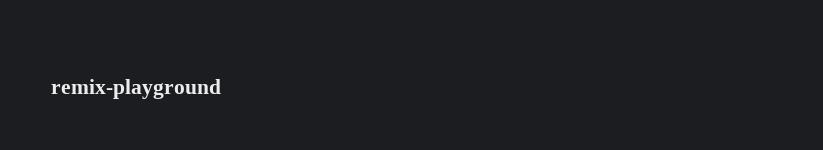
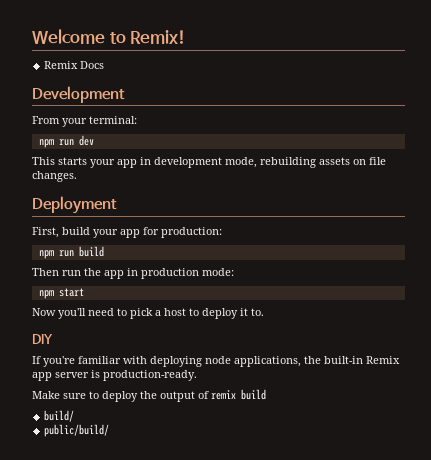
[51,79,221,99] remix-playground -> [32,29,187,44] [44,61,105,69] [32,86,125,103] [32,116,137,127] [38,135,94,148] [32,157,386,168] [32,171,77,182] [32,196,117,214] [32,227,222,238] [38,246,104,259] [32,268,234,279] [38,288,84,299] [32,308,264,319] [32,334,53,344] [32,356,400,367] [32,370,197,381] [32,389,266,402] [44,410,75,422] [44,424,110,437] Welcome to Remix! // Remix Docs // Development // From your terminal: // npm run dev // This starts your app in development mode, rebuilding assets on file changes. // Deployment // First, build your app for production: // npm run build // Then run the app in production mode: // npm start // Now you'll need to pick a host to deploy it to. // DIY // If you're familiar with deploying node applications, the built-in Remix app server is production-ready. // Make sure to deploy the output of remix build // build/ // public/build/

